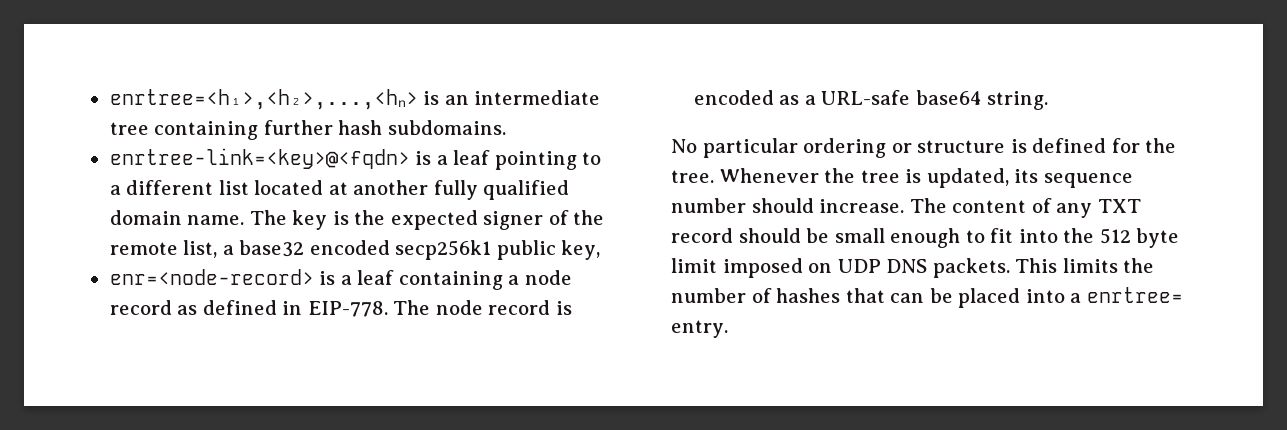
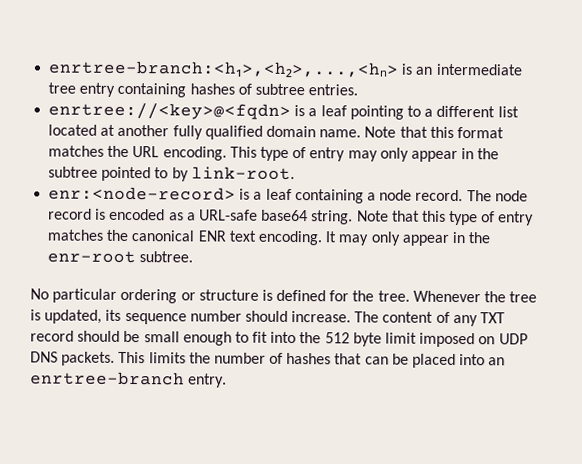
[109,89,418,110] enrtree=<h₁>,<h₂>,...,<hₙ> -> [48,60,400,79] enrtree-branch:<h₁>,<h₂>,...,<hₙ>
[154,120,506,140] [109,148,410,169] containing further hash subdomains. // enrtree-link=<key>@<fqdn> -> [79,82,359,98] [48,102,292,121] entry containing hashes of subtree entries. // enrtree://<key>@<fqdn>
[249,210,605,230] [109,240,601,260] [109,269,314,285] The key is the expected signer of the remote list, a base32 encoded secp256k1 public key, // enr=<node-record> -> [364,126,504,139] [48,145,500,163] [48,166,295,182] [48,186,237,201] Note that this format matches the URL encoding. This type of entry may only appear in the subtree pointed to by link-root. // enr:<node-record>
[109,300,388,317] record as defined in EIP-778. -> [415,189,464,202] record.
(1049, 100) none -> [356,210,535,226] [47,229,492,246] [47,250,194,264] Note that this type of entry matches the canonical ENR text encoding. It may only appear in the enr-root subtree.
[1070,287,1183,303] a enrtree= -> [488,357,506,366] [30,371,185,386] an enrtree-branch

